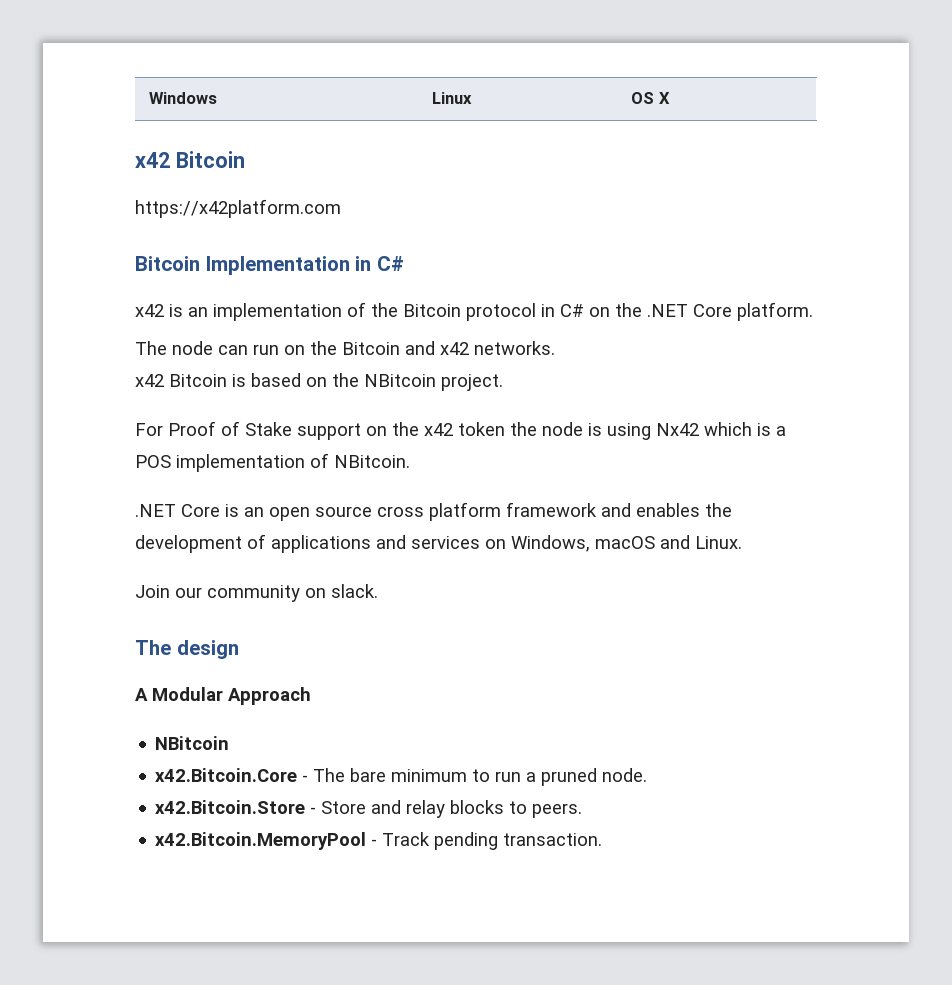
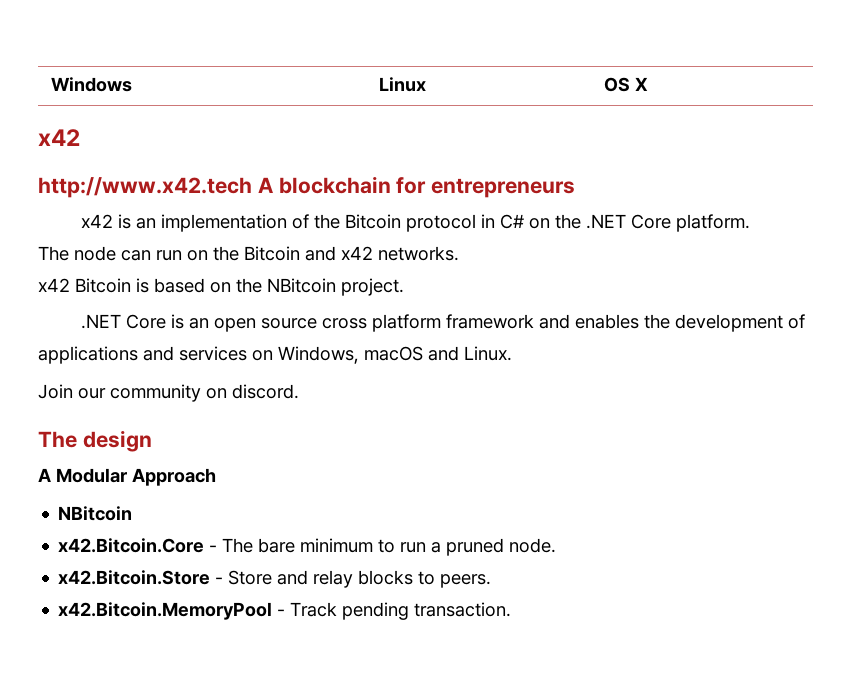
[175,151,245,168] [135,199,341,218] [135,256,404,275] Bitcoin // https://x42platform.com // Bitcoin Implementation in C# -> [38,176,576,198] // http://www.x42.tech A blockchain for entrepreneurs
[135,421,786,440] [135,453,410,472] // For Proof of Stake support on the x42 token the node is using Nx42 which is a POS implementation of NBitcoin. -> (404, 287) none
[331,584,378,598] slack. -> [232,384,299,399] discord.

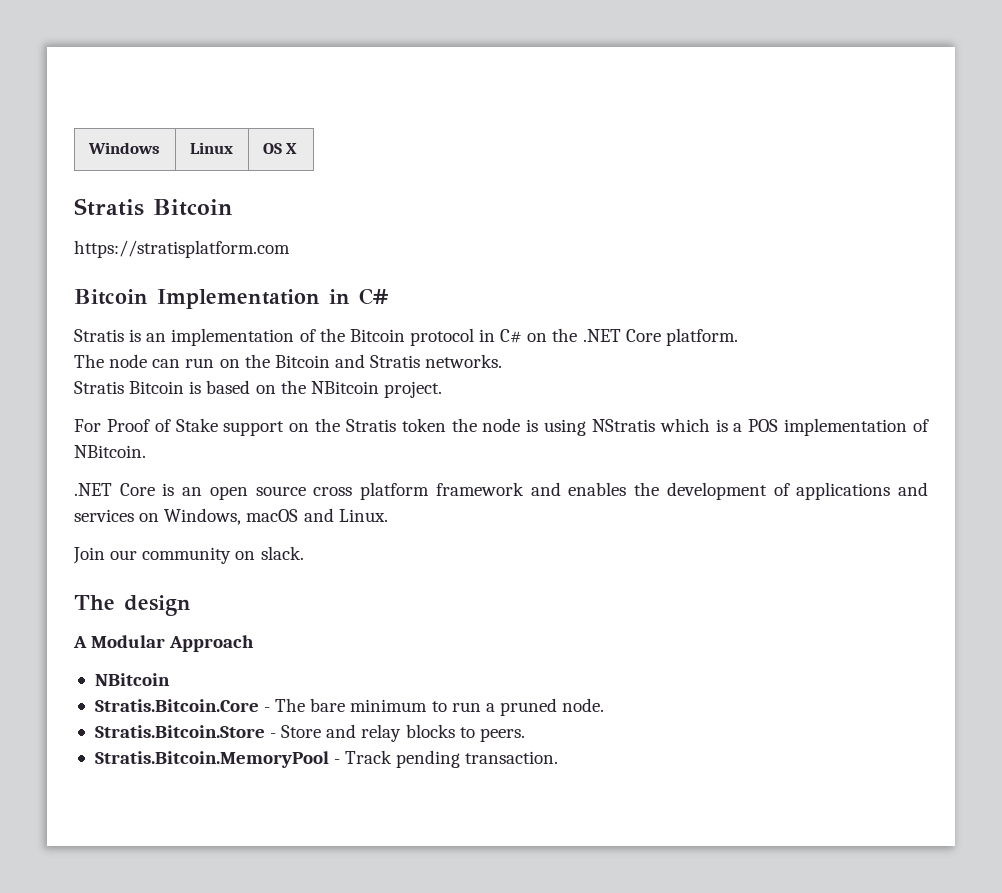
[38,129,80,146] [38,176,576,198] [80,214,113,228] x42 // http://www.x42.tech A blockchain for entrepreneurs // x42 -> [74,198,233,216] [74,240,290,258] [74,288,388,309] [74,329,124,342] Stratis Bitcoin // https://stratisplatform.com // Bitcoin Implementation in C# // Stratis
[341,246,373,260] x42 -> [370,355,421,368] Stratis
[38,278,70,292] x42 -> [74,381,124,394] Stratis
(404, 287) none -> [74,418,930,436] [74,445,146,458] // For Proof of Stake support on the Stratis token the node is using NStratis which is a POS implementation of NBitcoin.
[232,384,299,399] discord. -> [260,546,304,560] slack.
[58,538,205,553] x42.Bitcoin.Core -> [94,699,259,712] Stratis.Bitcoin.Core
[58,570,211,585] x42.Bitcoin.Store -> [94,725,265,738] Stratis.Bitcoin.Store
[58,602,273,620] x42.Bitcoin.MemoryPool -> [94,751,329,768] Stratis.Bitcoin.MemoryPool

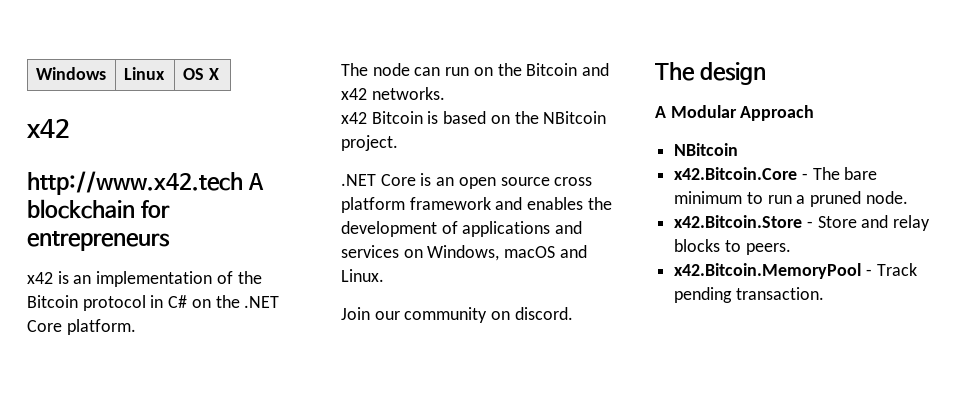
[74,198,233,216] [74,240,290,258] [74,288,388,309] [74,329,124,342] Stratis Bitcoin // https://stratisplatform.com // Bitcoin Implementation in C# // Stratis -> [27,119,70,138] [27,171,264,195] [27,199,170,219] [27,231,170,251] [27,272,53,284] x42 // http://www.x42.tech A blockchain for entrepreneurs // x42
[370,355,421,368] Stratis -> [341,88,367,100] x42
[74,381,124,394] Stratis -> [341,112,367,124] x42
[74,418,930,436] [74,445,146,458] // For Proof of Stake support on the Stratis token the node is using NStratis which is a POS implementation of NBitcoin. -> (398, 143) none
[260,546,304,560] slack. -> [514,307,573,320] discord.
[94,699,259,712] Stratis.Bitcoin.Core -> [674,167,798,180] x42.Bitcoin.Core
[94,725,265,738] Stratis.Bitcoin.Store -> [674,215,803,228] x42.Bitcoin.Store
[94,751,329,768] Stratis.Bitcoin.MemoryPool -> [674,263,862,279] x42.Bitcoin.MemoryPool

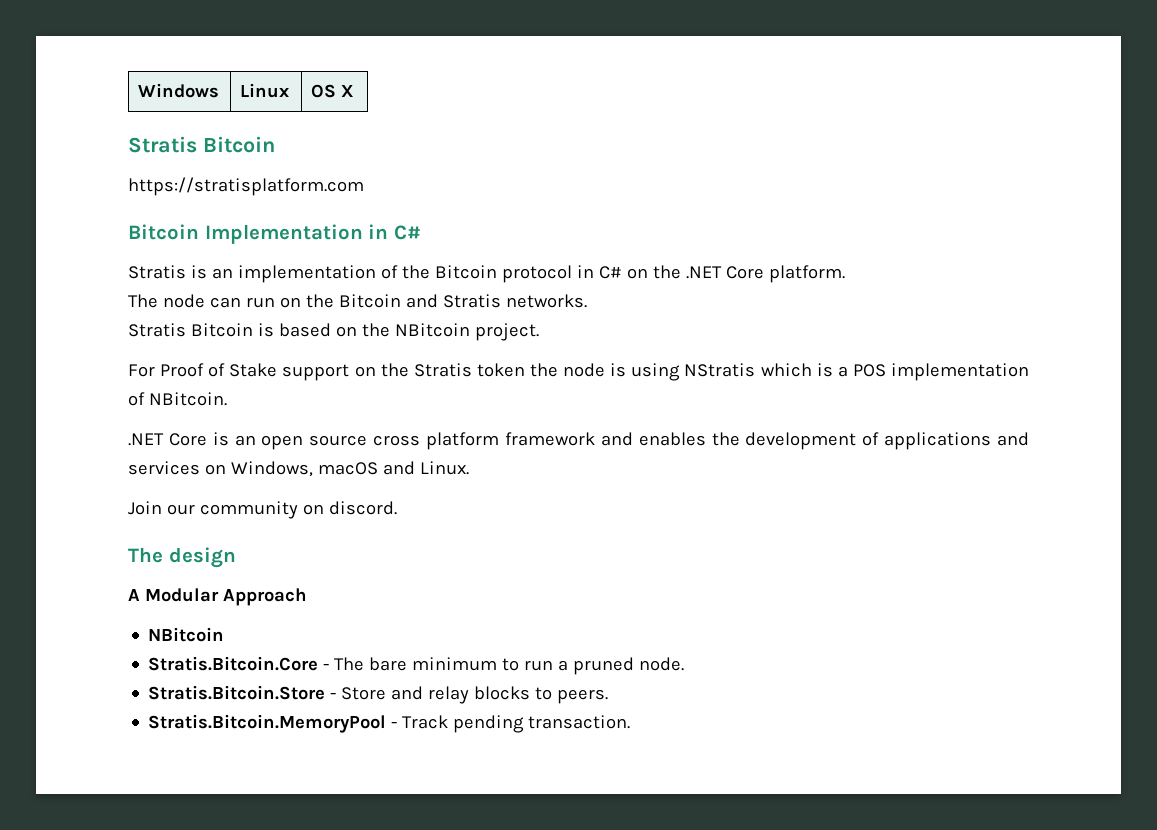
[27,119,70,138] [27,171,264,195] [27,199,170,219] [27,231,170,251] [27,272,53,284] x42 // http://www.x42.tech A blockchain for entrepreneurs // x42 -> [128,136,275,153] [128,177,364,196] [128,224,421,244] [128,265,186,279] Stratis Bitcoin // https://stratisplatform.com // Bitcoin Implementation in C# // Stratis
[341,88,367,100] x42 -> [442,294,501,308] Stratis
[341,112,367,124] x42 -> [128,323,186,337] Stratis
(398, 143) none -> [128,363,1029,381] [128,392,227,406] // For Proof of Stake support on the Stratis token the node is using NStratis which is a POS implementation of NBitcoin.
[674,167,798,180] x42.Bitcoin.Core -> [148,656,319,671] Stratis.Bitcoin.Core
[674,215,803,228] x42.Bitcoin.Store -> [148,685,326,700] Stratis.Bitcoin.Store
[674,263,862,279] x42.Bitcoin.MemoryPool -> [148,714,387,733] Stratis.Bitcoin.MemoryPool

